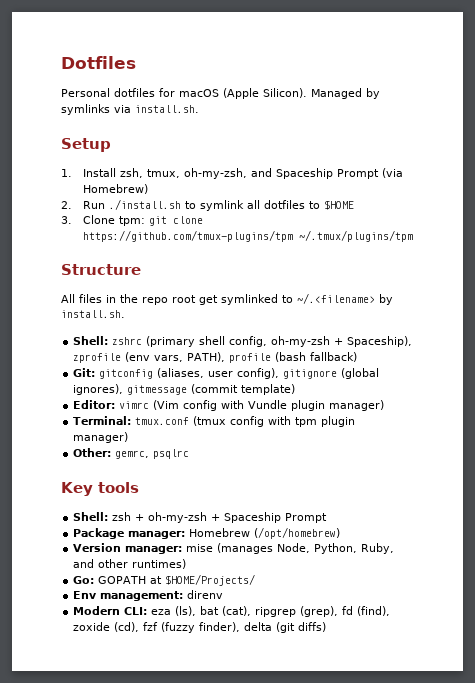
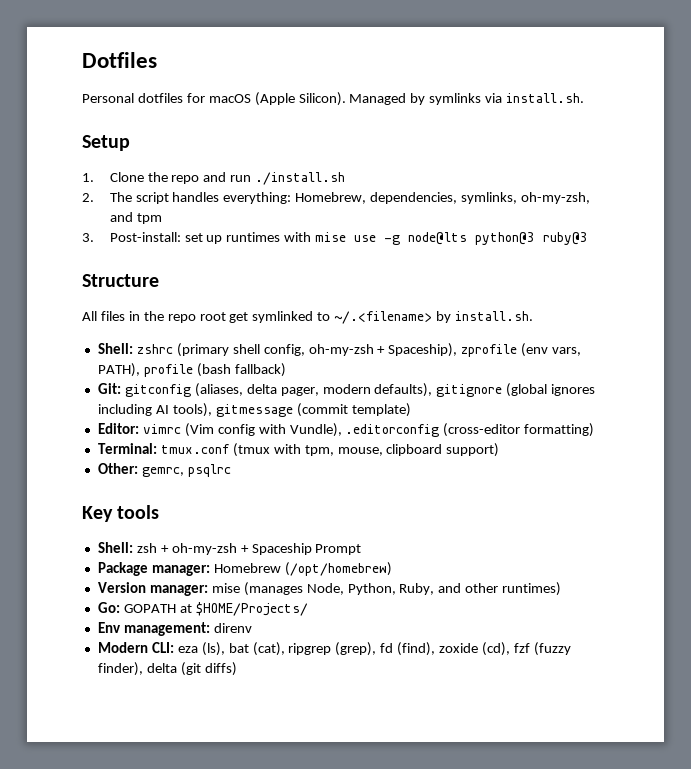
[82,168,403,179] [82,184,148,194] [61,199,354,211] [61,215,203,226] [82,230,413,242] Install zsh, tmux, oh-my-zsh, and Spaceship Prompt (via Homebrew) // 2. Run ./install.sh to symlink all dotfiles to $HOME // 3. Clone tpm: git clone https://github.com/tmux-plugins/tpm ~/.tmux/plugins/tpm -> [109,172,346,185] [82,192,591,204] [109,212,162,224] [82,232,589,245] Clone the repo and run ./install.sh // 2. The script handles everything: Homebrew, dependencies, symlinks, oh-my-zsh, and tpm // 3. Post-install: set up runtimes with mise use -g node@lts python@3 ruby@3
[208,368,380,379] [73,384,124,395] user config), gitignore (global ignores), -> [246,383,596,397] [97,403,212,417] delta pager, modern defaults), gitignore (global ignores including AI tools),
[248,400,385,411] Vundle plugin manager) -> [289,423,595,437] Vundle), .editorconfig (cross-editor formatting)
[230,416,356,427] [73,432,129,443] config with tpm plugin manager) -> [273,443,500,457] with tpm, mouse, clipboard support)

